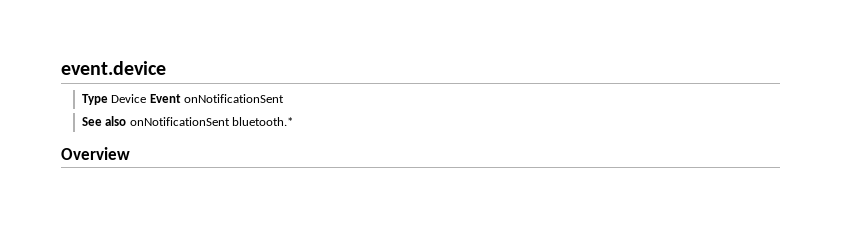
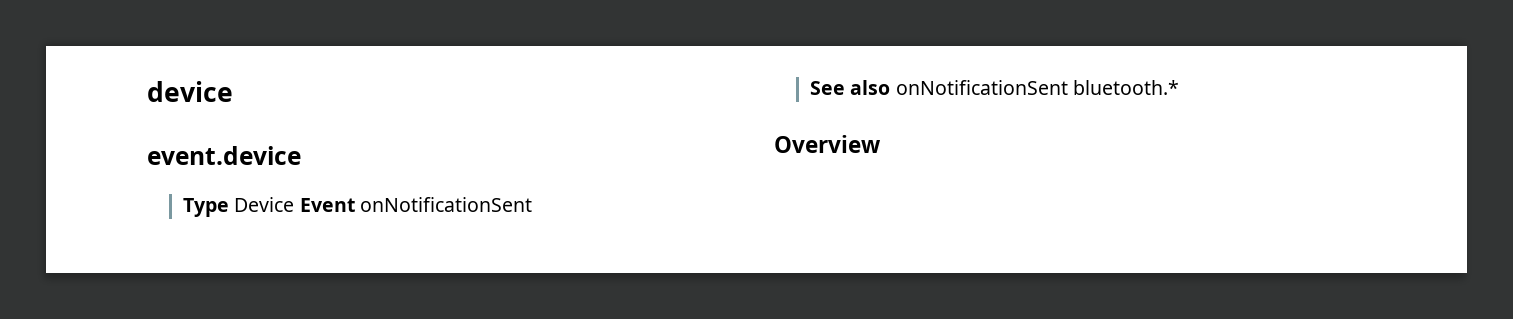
(61, 68) none -> [147,81,233,102] device //

